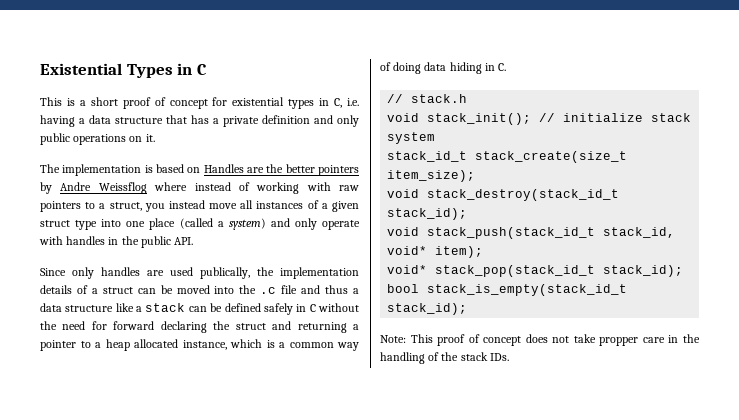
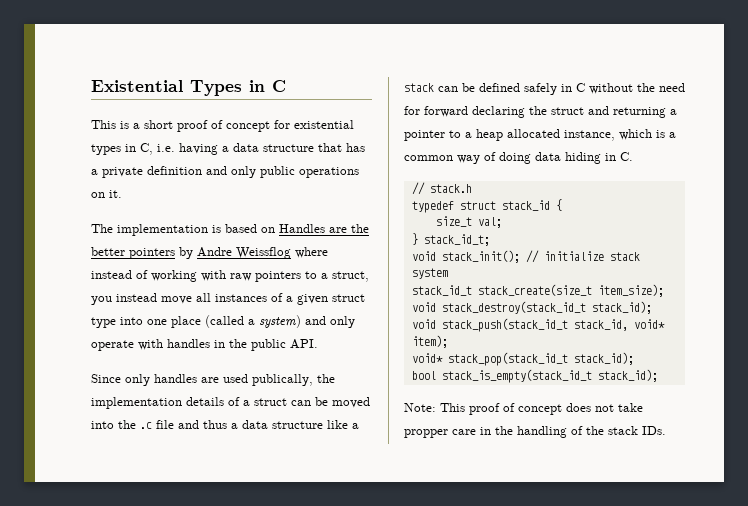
(468, 98) none -> [411,199,562,213] [435,216,502,228] [411,233,490,246] // typedef struct stack_id { // size_t val; // } stack_id_t;

